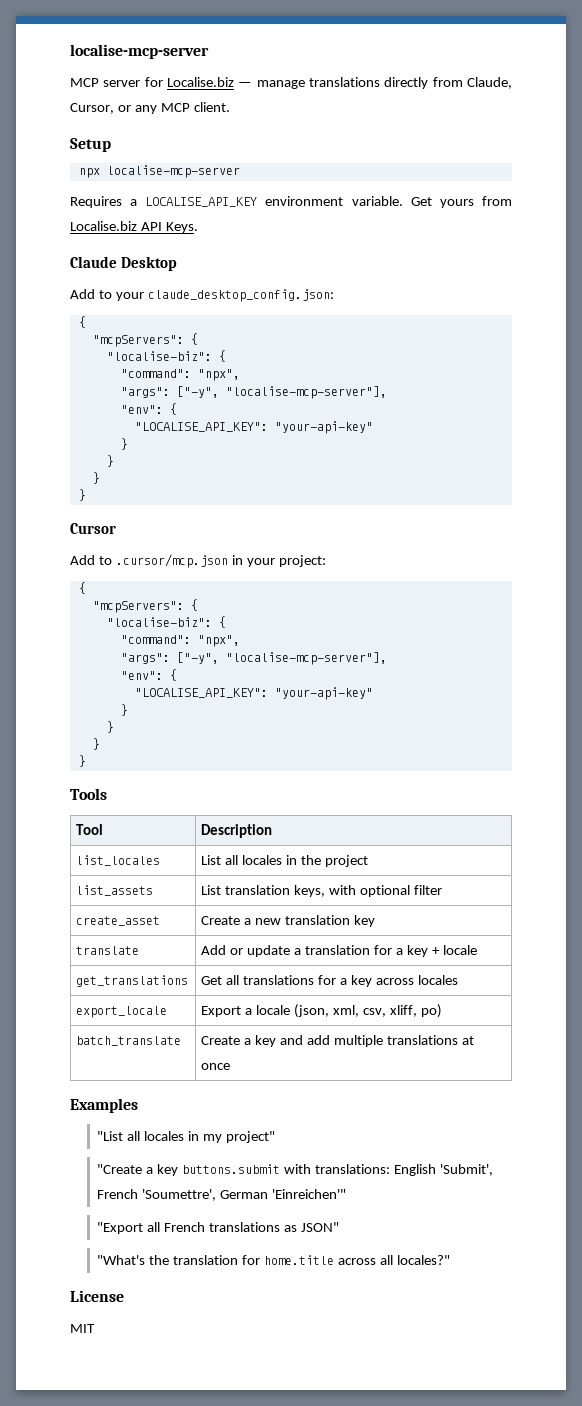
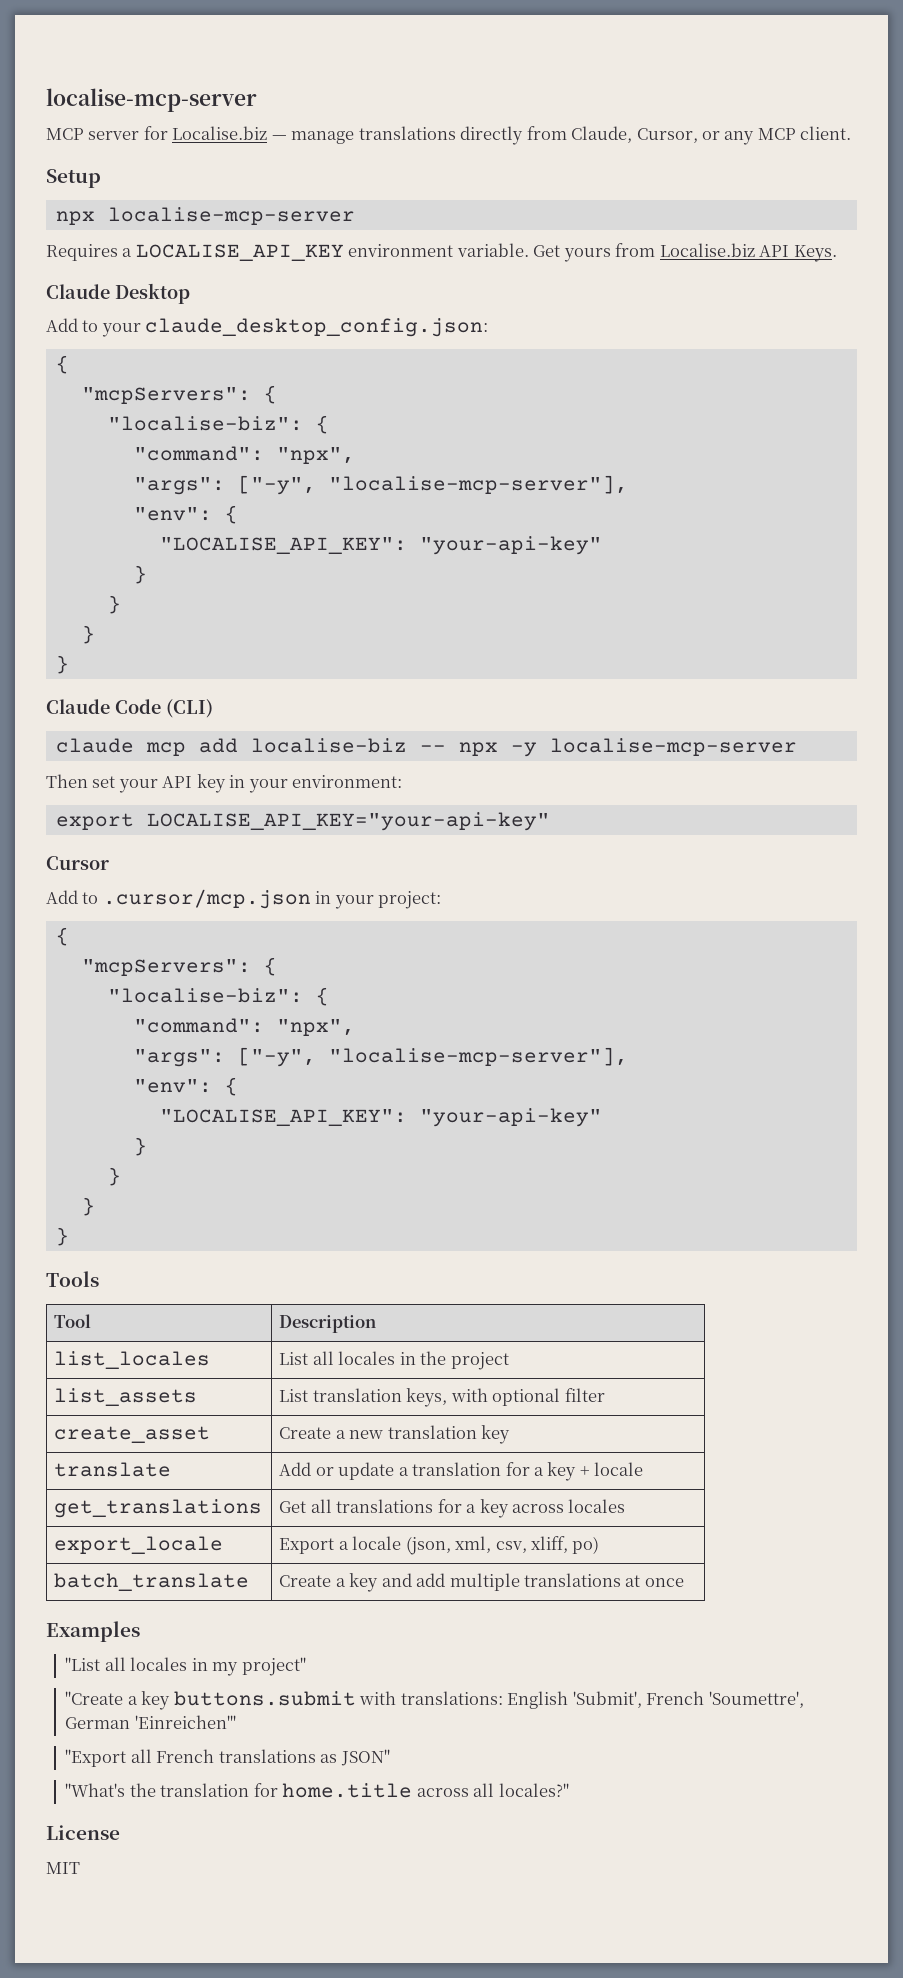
(86, 495) none -> [46,699,213,718] [55,738,797,757] [46,774,403,793] [55,812,550,831] // Claude Code (CLI) // claude mcp add localise-biz -- npx -y localise-mcp-server // Then set your API key in your environment: // export LOCALISE_API_KEY="your-api-key"

